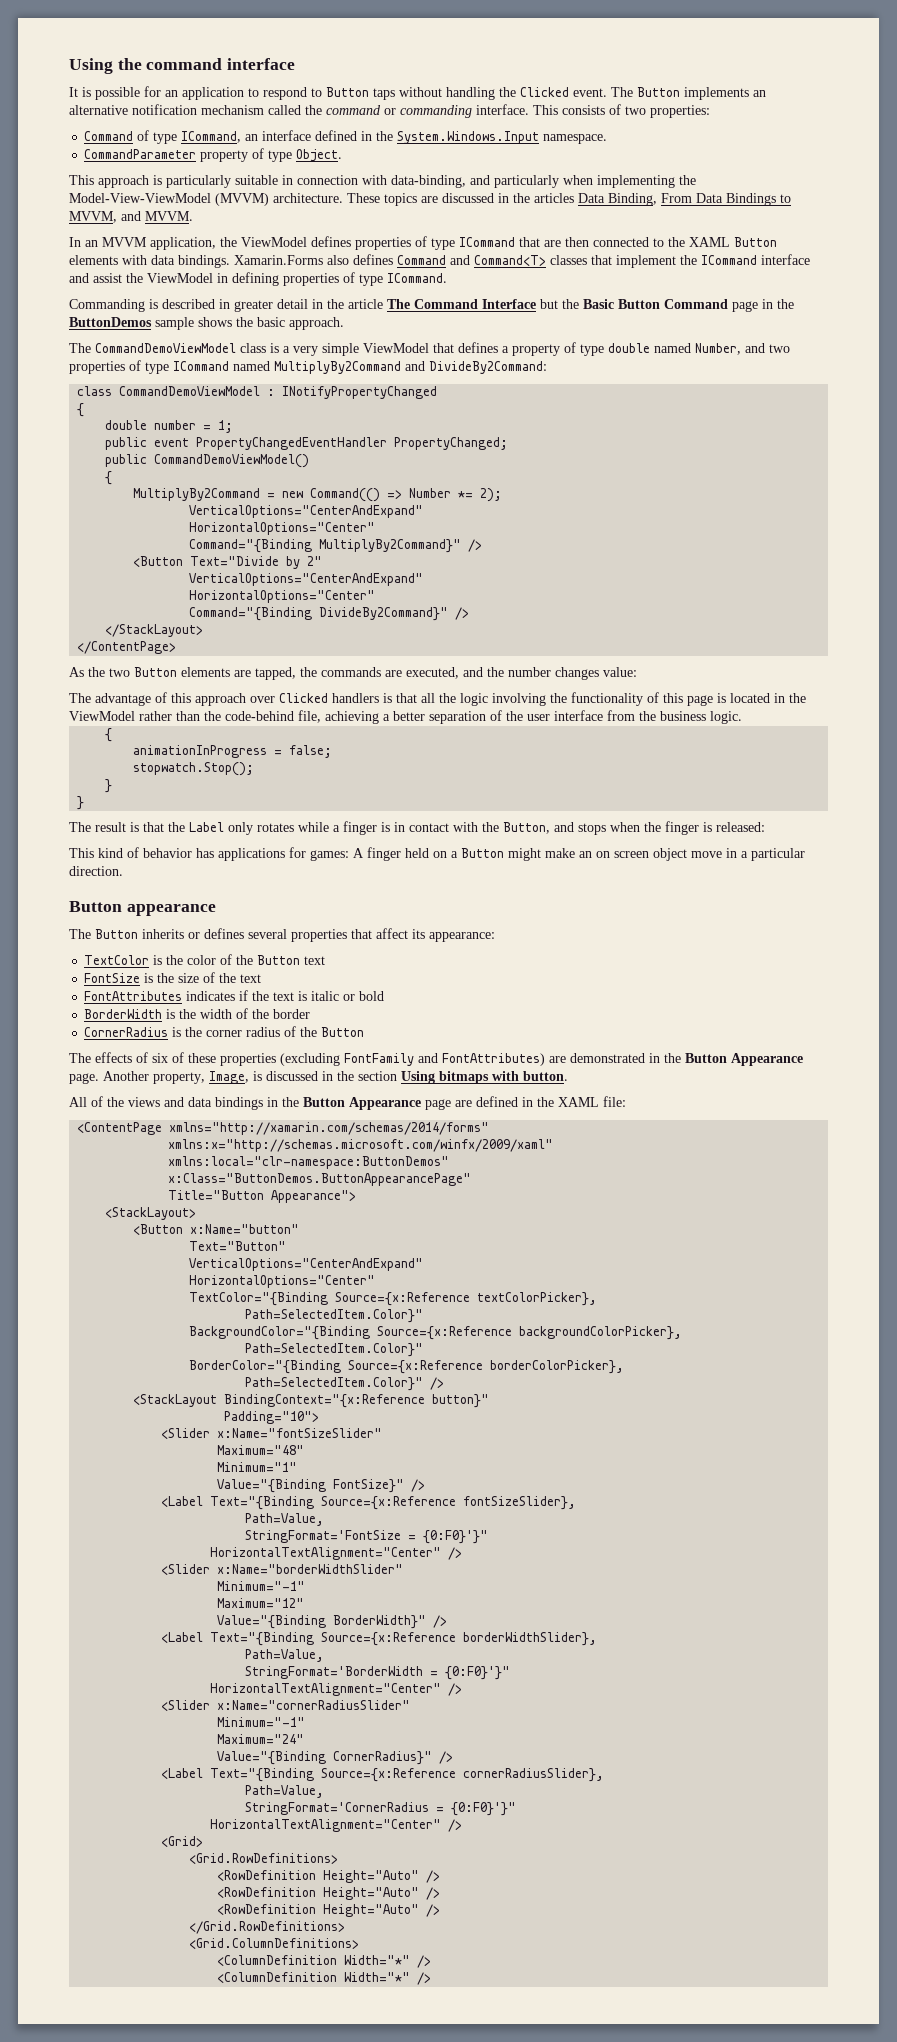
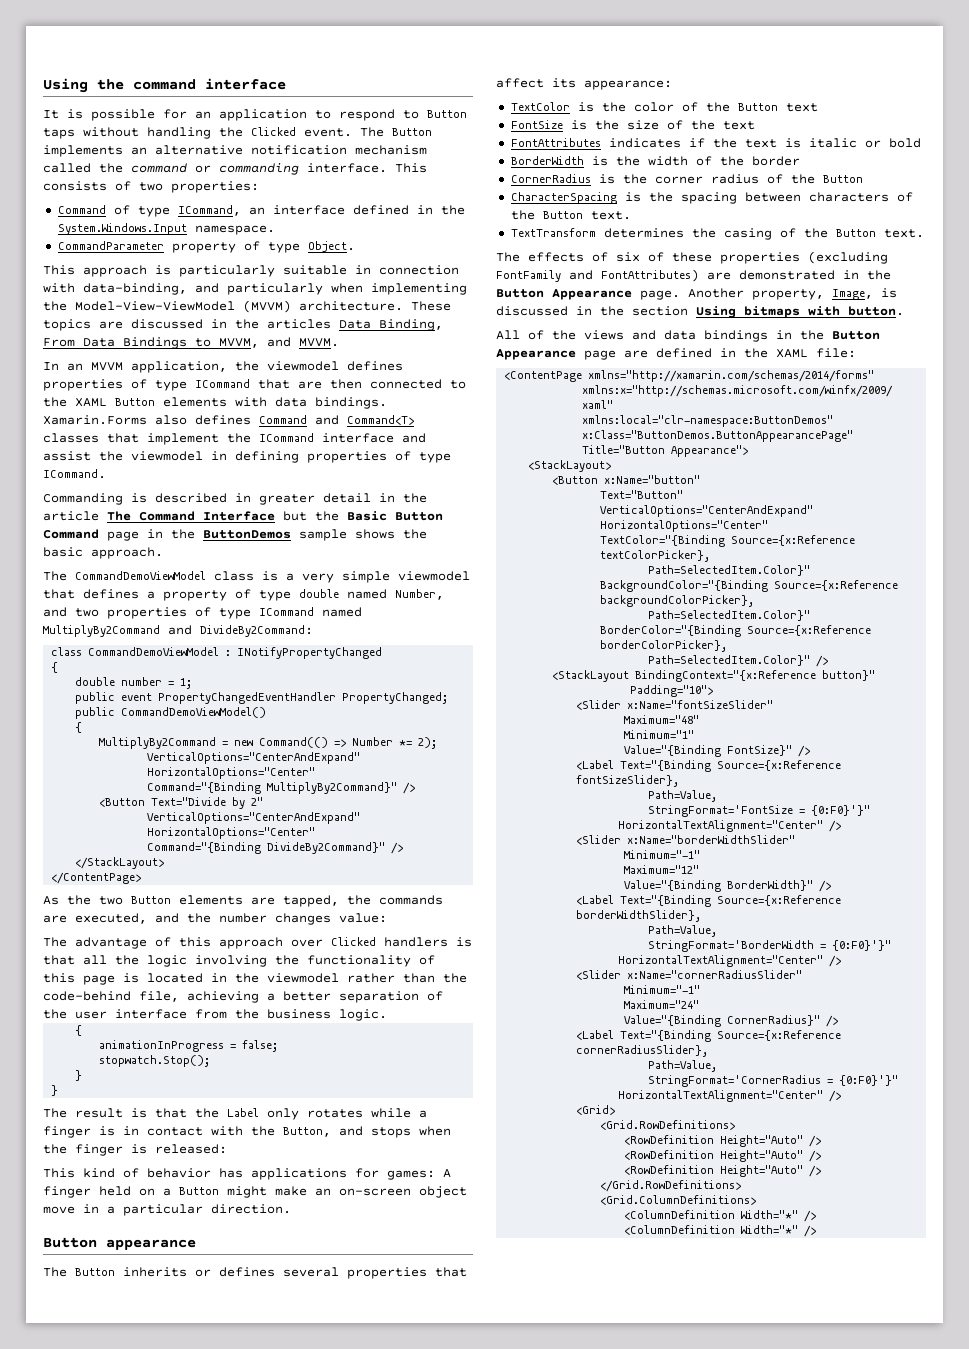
[241,237,307,247] ViewModel -> [267,361,339,371] viewmodel
[147,273,213,283] ViewModel -> [131,451,203,461] viewmodel
[363,343,429,353] ViewModel -> [398,571,470,581] viewmodel
[69,711,135,721] ViewModel -> [267,973,339,983] viewmodel
[596,851,649,858] on screen -> [339,1188,411,1196] on-screen
(365, 1032) none -> [510,192,913,204] [510,210,631,220] [510,228,924,240] // CharacterSpacing is the spacing between characters of the Button text. // TextTransform determines the casing of the Button text.

